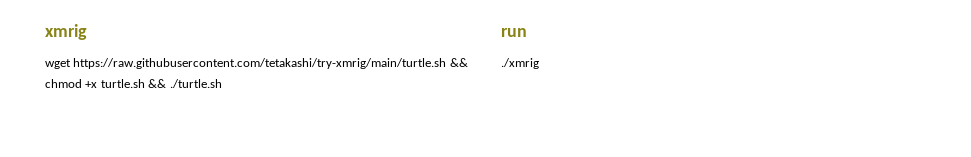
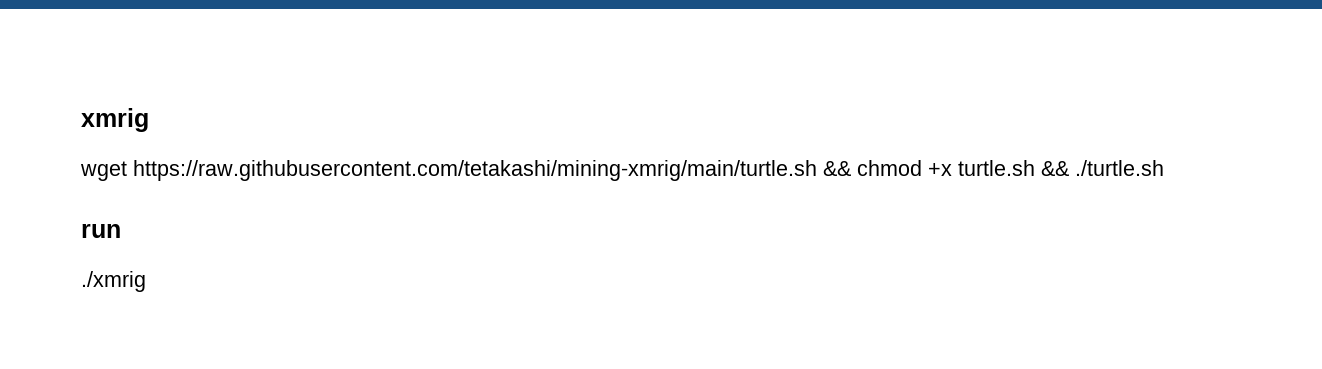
[73,58,447,69] https://raw.githubusercontent.com/tetakashi/try-xmrig/main/turtle.sh -> [133,160,817,181] https://raw.githubusercontent.com/tetakashi/mining-xmrig/main/turtle.sh

